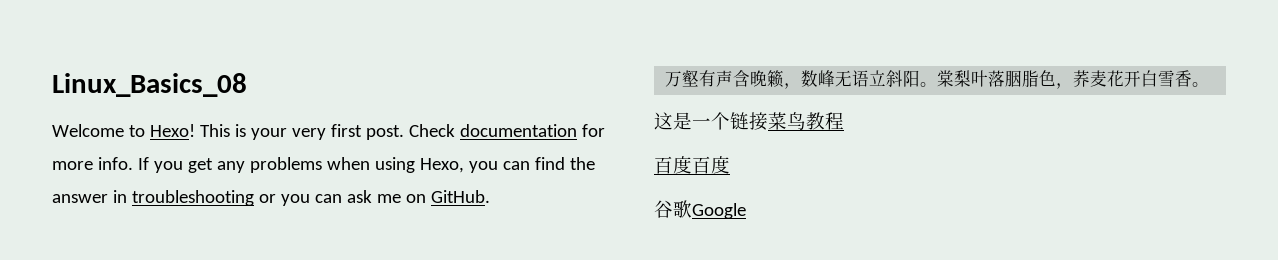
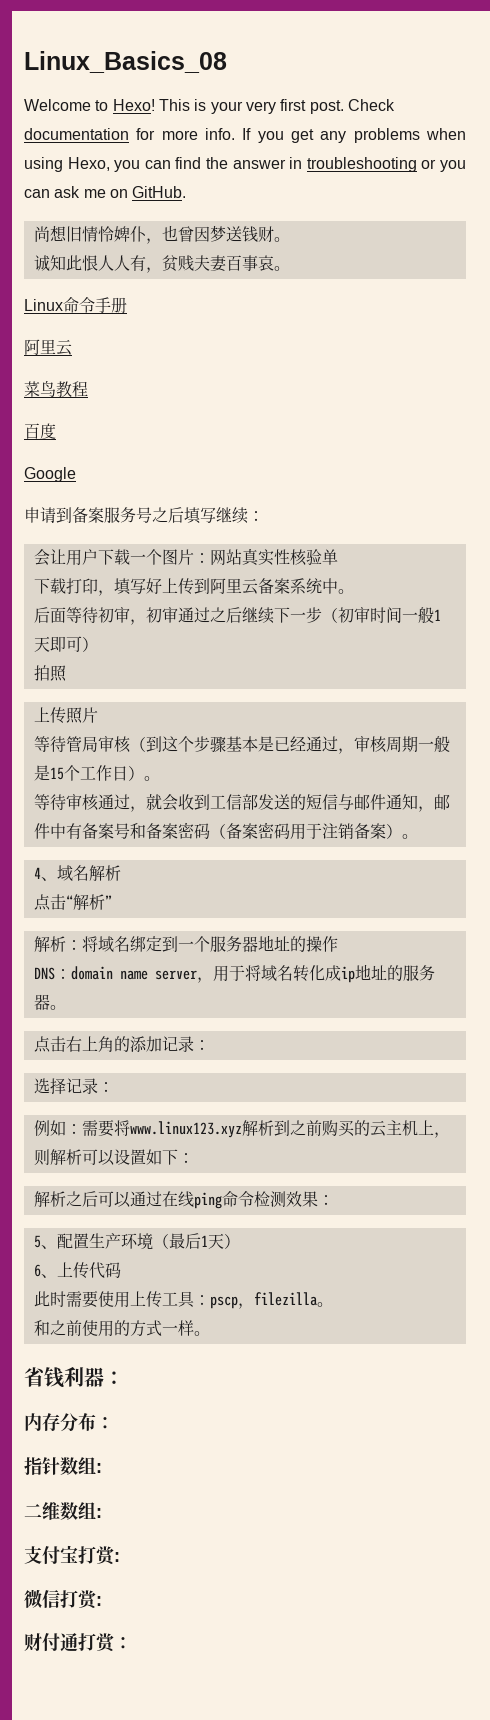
[665,70,1210,89] [654,112,768,131] 万壑有声含晚籁，数峰无语立斜阳。棠梨叶落胭脂色，荞麦花开白雪香。 // 这是一个链接 -> [33,225,290,244] [33,255,290,273] [24,297,127,313] [24,339,72,356] 尚想旧情怜婢仆，也曾因梦送钱财。 // 诚知此恨人人有，贫贱夫妻百事哀。 // Linux命令手册 // 阿里云 //
[692,156,730,174] [654,200,692,218] 百度 // 谷歌 -> (56, 431) //
(746, 211) none -> [24,507,264,524] [33,548,338,566] [33,578,354,596] [33,606,441,625] [33,636,98,652] [33,665,67,682] [33,707,98,724] [33,735,450,754] [33,765,160,781] [33,793,450,812] [33,822,418,840] [33,865,121,881] [33,894,112,911] [33,935,338,952] [33,964,435,983] [33,994,66,1010] [33,1036,210,1053] [33,1078,114,1094] [33,1120,450,1138] [33,1149,194,1166] [33,1191,334,1209] [33,1233,240,1250] [33,1262,121,1279] [33,1291,333,1309] [33,1320,210,1337] [24,1366,124,1388] [24,1413,114,1432] [24,1457,102,1475] [24,1501,102,1520] [24,1545,120,1565] [24,1589,102,1609] [24,1633,132,1652] // 申请到备案服务号之后填写继续： // 会让用户下载一个图片：网站真实性核验单 // 下载打印，填写好上传到阿里云备案系统中。 // 后面等待初审，初审通过之后继续下一步（初审时间一般1天即可） // 拍照 // 上传照片 // 等待管局审核（到这个步骤基本是已经通过，审核周期一般是15个工作日）。 // 等待审核通过，就会收到工信部发送的短信与邮件通知，邮件中有备案号和备案密码（备案密码用于注销备案）。 // 4、域名解析 // 点击“解析” // 解析：将域名绑定到一个服务器地址的操作 // DNS：domain name server，用于将域名转化成ip地址的服务器。 // 点击右上角的添加记录： // 选择记录： // 例如：需要将www.linux123.xyz解析到之前购买的云主机上，则解析可以设置如下： // 解析之后可以通过在线ping命令检测效果： // 5、配置生产环境（最后1天） // 6、上传代码 // 此时需要使用上传工具：pscp，filezilla。 // 和之前使用的方式一样。 // 省钱利器： // 内存分布： // 指针数组: // 二维数组: // 支付宝打赏: // 微信打赏: // 财付通打赏：

